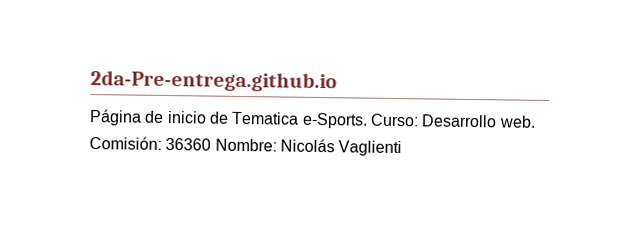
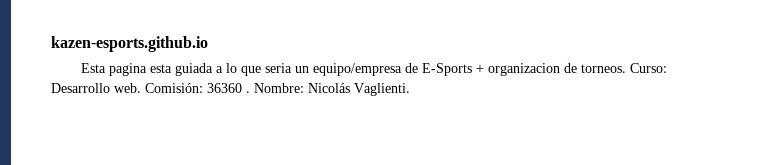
[90,70,337,93] [89,108,368,129] 2da-Pre-entrega.github.io // Página de inicio de Tematica e-Sports. -> [51,36,208,52] [81,63,627,76] kazen-esports.github.io // Esta pagina esta guiada a lo que seria un equipo/empresa de E-Sports + organizacion de torneos.
(212, 144) none -> [246,91,250,93] .
[338,140,403,157] Vaglienti -> [354,83,410,96] Vaglienti.

